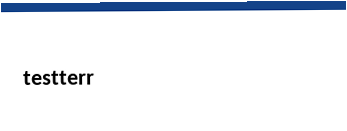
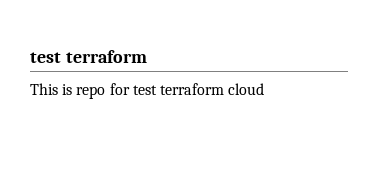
[23,70,95,86] testterr -> [30,50,147,63] [30,83,265,99] test terraform // This is repo for test terraform cloud

